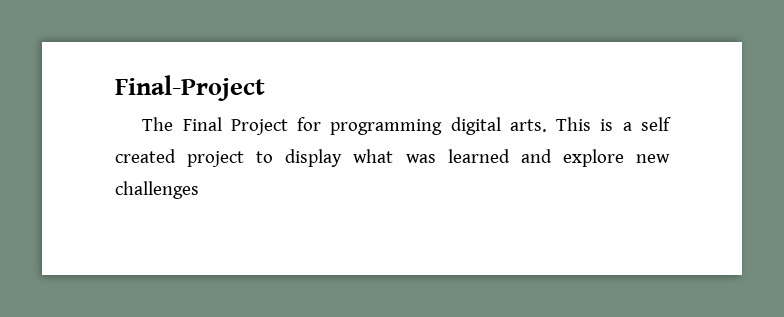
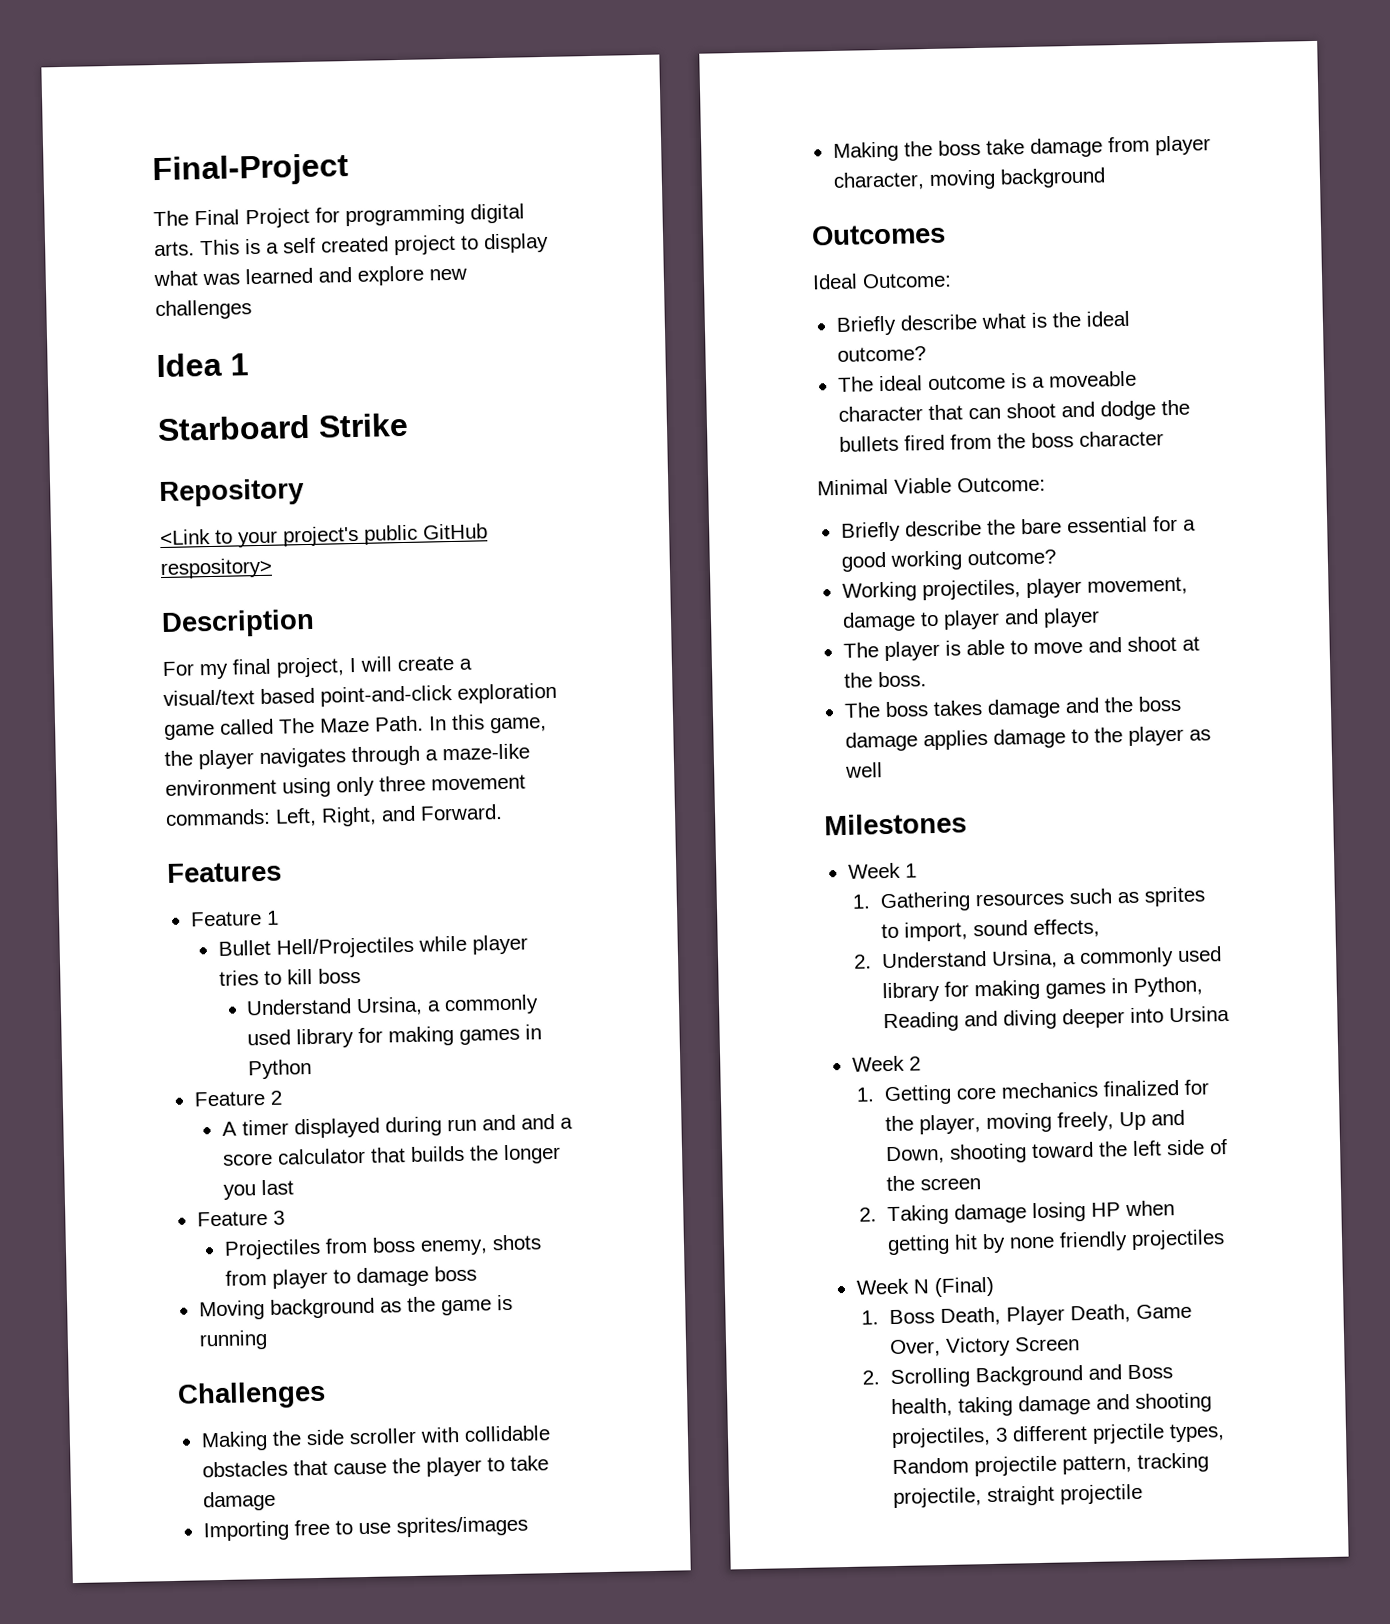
(199, 190) none -> [156,352,249,378] [157,412,409,442] [159,478,305,508] [160,523,488,548] [160,557,273,580] [161,608,315,639] [162,655,472,680] [163,682,557,707] [164,714,547,741] [164,743,530,770] [165,774,526,798] [165,804,503,827] [166,861,282,883] [189,910,279,927] [217,934,528,959] [218,967,361,986] [246,994,540,1017] [247,1024,543,1049] [248,1059,313,1080] [193,1090,282,1107] [221,1113,573,1139] [221,1143,561,1166] [222,1179,294,1200] [196,1210,285,1227] [223,1234,542,1260] [224,1265,477,1289] [198,1294,513,1321] [198,1330,268,1351] [177,1380,326,1410] [200,1425,551,1452] [201,1455,549,1478] [202,1490,276,1512] [202,1515,528,1542] [832,135,1211,163] [832,167,1106,191] [811,223,946,246] [812,272,952,290] [835,310,1130,336] [836,346,926,362] [836,370,1137,392] [837,399,1190,422] [838,430,1164,452] [817,476,1046,496] [840,515,1196,542] [840,549,1056,572] [841,576,1188,602] [841,607,1100,632] [842,635,1200,662] [843,671,927,688] [843,695,1182,719] [844,725,1211,752] [844,762,883,778] [824,812,967,836] [847,862,917,879] [852,886,1206,913] [880,918,1100,942] [853,946,1222,969] [881,976,1203,1003] [882,1005,1230,1033] [851,1055,921,1072] [856,1079,1209,1106] [884,1109,1185,1135] [885,1139,1228,1165] [885,1175,981,1192] [859,1200,1175,1226] [886,1229,1225,1256] [855,1276,995,1298] [861,1303,1192,1327] [889,1336,1080,1358] [862,1364,1173,1389] [890,1392,1212,1418] [890,1423,1225,1449] [891,1452,1209,1477] [892,1483,1143,1509] // Idea 1 // Starboard Strike // Repository // <Link to your project's public GitHub respository> // Description // For my final project, I will create a visual/text based point-and-click exploration game called The Maze Path. In this game, the player navigates through a maze-like environment using only three movement commands: Left, Right, and Forward. // Features // Feature 1 // Bullet Hell/Projectiles while player tries to kill boss // Understand Ursina, a commonly used library for making games in Python // Feature 2 // A timer displayed during run and and a score calculator that builds the longer you last // Feature 3 // Projectiles from boss enemy, shots from player to damage boss // Moving background as the game is running // Challenges // Making the side scroller with collidable obstacles that cause the player to take damage // Importing free to use sprites/images // Making the boss take damage from player character, moving background // Outcomes // Ideal Outcome: // Briefly describe what is the ideal outcome? // The ideal outcome is a moveable character that can shoot and dodge the bullets fired from the boss character // Minimal Viable Outcome: // Briefly describe the bare essential for a good working outcome? // Working projectiles, player movement, damage to player and player // The player is able to move and shoot at the boss. // The boss takes damage and the boss damage applies damage to the player as well // Milestones // Week 1 // 1. Gathering resources such as sprites to import, sound effects, // 2. Understand Ursina, a commonly used library for making games in Python, Reading and diving deeper into Ursina // Week 2 // 1. Getting core mechanics finalized for the player, moving freely, Up and Down, shooting toward the left side of the screen // 2. Taking damage losing HP when getting hit by none friendly projectiles // Week N (Final) // 1. Boss Death, Player Death, Game Over, Victory Screen // 2. Scrolling Background and Boss health, taking damage and shooting projectiles, 3 different prjectile types, Random projectile pattern, tracking projectile, straight projectile

